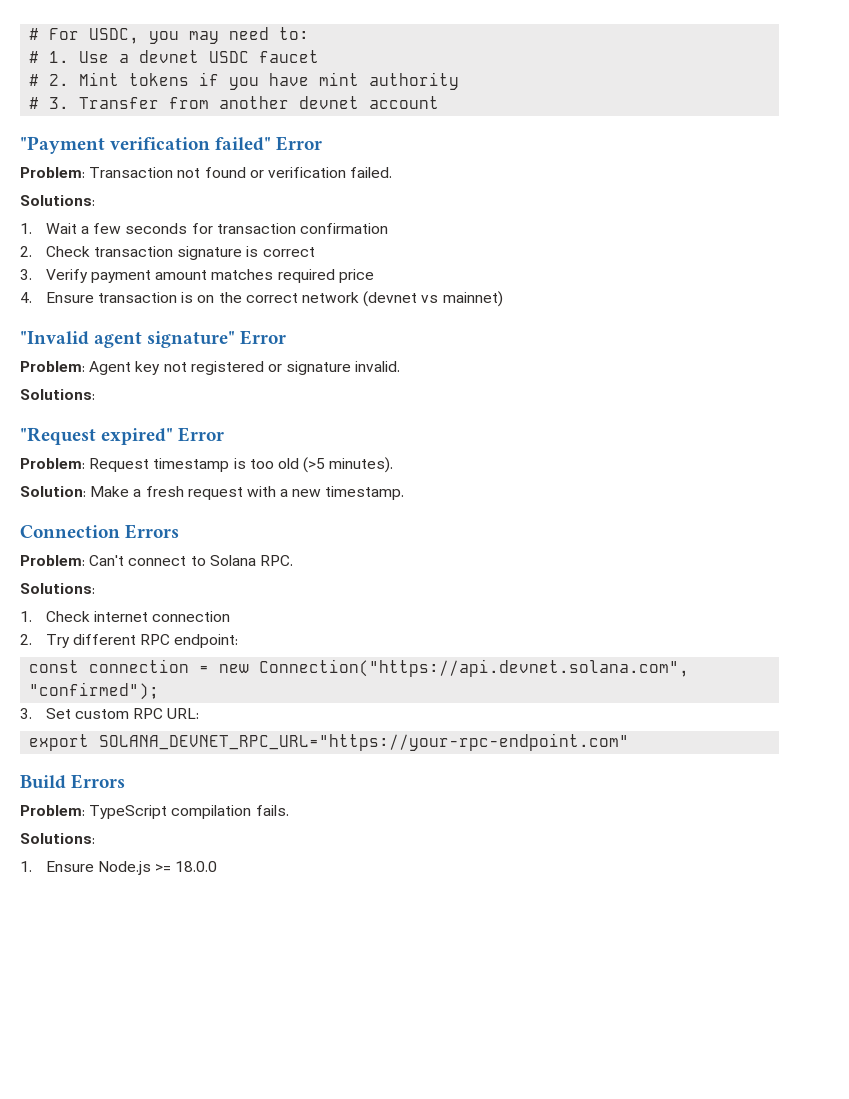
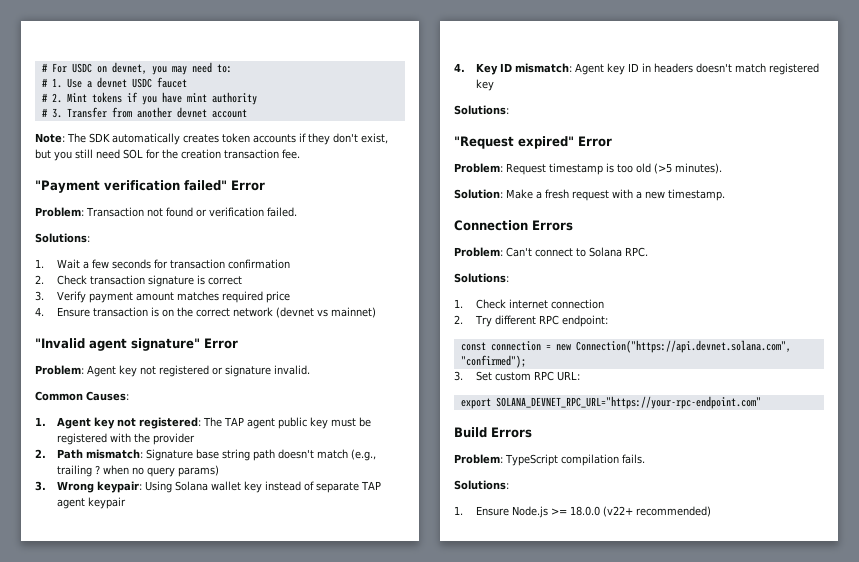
[89,28,140,44] USDC, -> [71,62,147,74] USDC on devnet,
(440, 102) none -> [35,133,388,145] [35,149,300,161] // Note: The SDK automatically creates token accounts if they don't exist, but you still need SOL for the creation transaction fee.
(401, 366) none -> [35,391,129,401] [35,417,371,429] [56,433,195,445] [35,449,376,461] [56,465,219,477] [35,481,381,493] [56,497,126,509] [454,63,819,75] [475,79,494,91] // Common Causes: // 1. Agent key not registered: The TAP agent public key must be registered with the provider // 2. Path mismatch: Signature base string path doesn't match (e.g., trailing ? when no query params) // 3. Wrong keypair: Using Solana wallet key instead of separate TAP agent keypair // 4. Key ID mismatch: Agent key ID in headers doesn't match registered key
(218, 866) none -> [602,506,711,517] (v22+ recommended)

